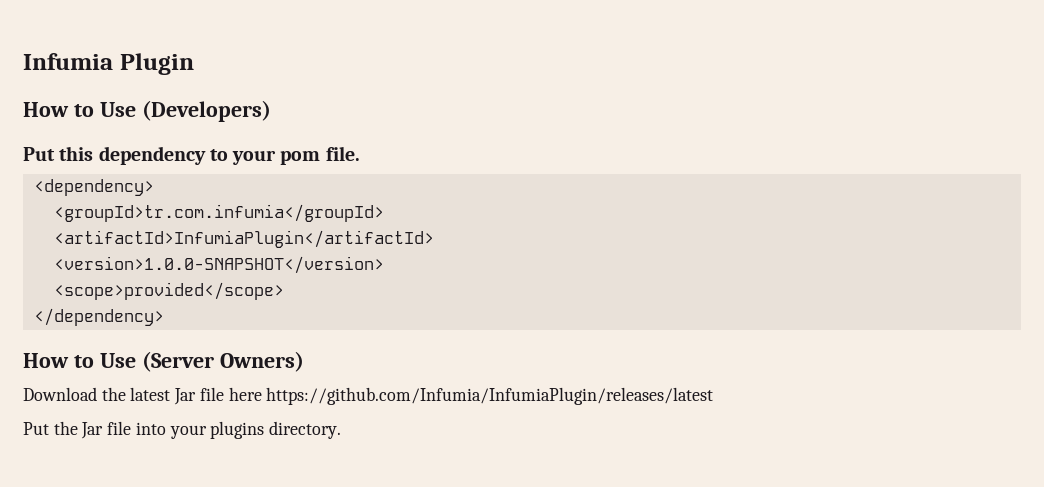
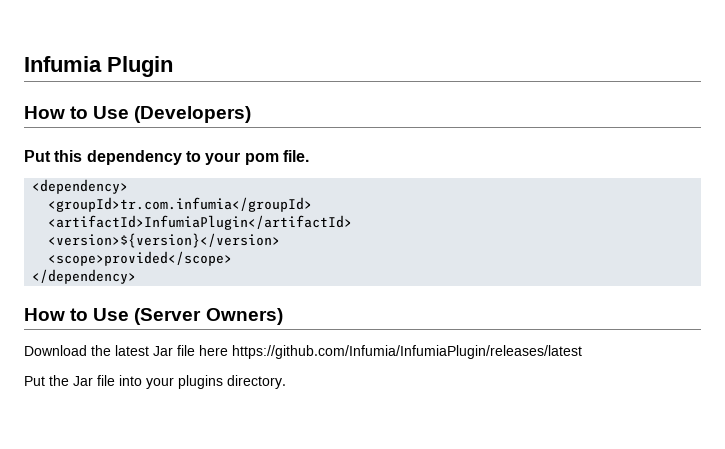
[53,256,384,274] <version>1.0.0-SNAPSHOT</version> -> [48,233,281,248] <version>${version}</version>

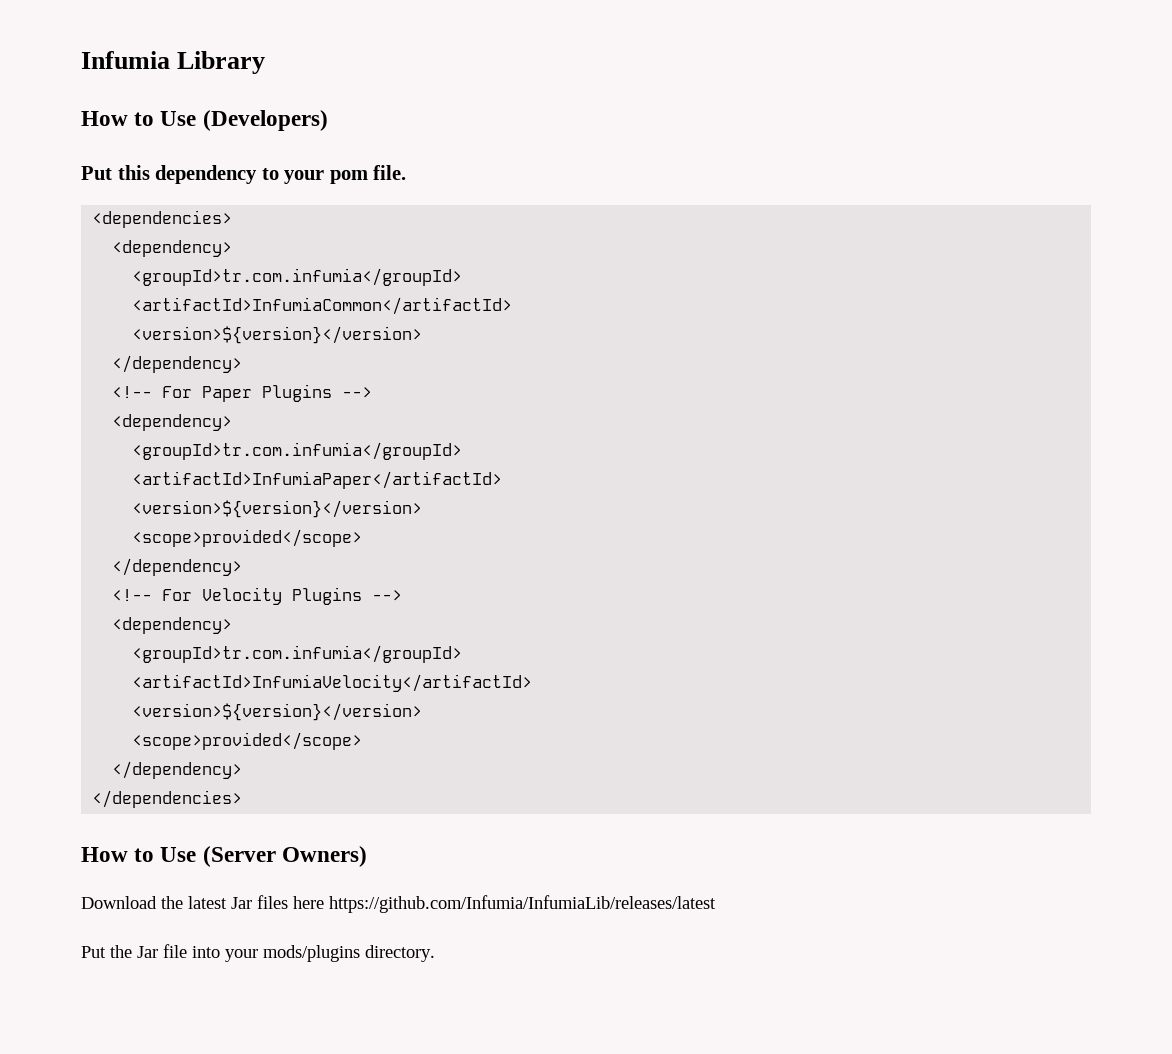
[107,56,173,77] Plugin -> [177,51,266,74] Library
[32,179,129,194] [48,197,313,212] [48,215,353,230] [48,233,281,248] [48,251,233,266] [32,269,137,284] // <dependency> // <groupId>tr.com.infumia</groupId> // <artifactId>InfumiaPlugin</artifactId> // <version>${version}</version> // <scope>provided</scope> // </dependency> -> [92,210,233,228] [112,240,233,257] [132,268,463,286] [132,297,513,315] [132,326,423,344] [112,355,243,373] [112,384,373,402] [112,414,233,431] [132,442,463,460] [132,471,503,489] [132,500,423,518] [132,529,363,547] [112,558,243,576] [112,587,403,605] [112,617,233,634] [132,645,463,663] [132,674,533,692] [132,703,423,721] [132,732,363,750] [112,761,243,779] [92,790,243,808] // <dependencies> // <dependency> // <groupId>tr.com.infumia</groupId> // <artifactId>InfumiaCommon</artifactId> // <version>${version}</version> // </dependency> // <!-- For Paper Plugins --> // <dependency> // <groupId>tr.com.infumia</groupId> // <artifactId>InfumiaPaper</artifactId> // <version>${version}</version> // <scope>provided</scope> // </dependency> // <!-- For Velocity Plugins --> // <dependency> // <groupId>tr.com.infumia</groupId> // <artifactId>InfumiaVelocity</artifactId> // <version>${version}</version> // <scope>provided</scope> // </dependency> // </dependencies>
[177,345,582,359] file here https://github.com/Infumia/InfumiaPlugin/releases/latest -> [257,895,716,913] files here https://github.com/Infumia/InfumiaLib/releases/latest
[178,375,223,389] plugins -> [263,945,360,962] mods/plugins

